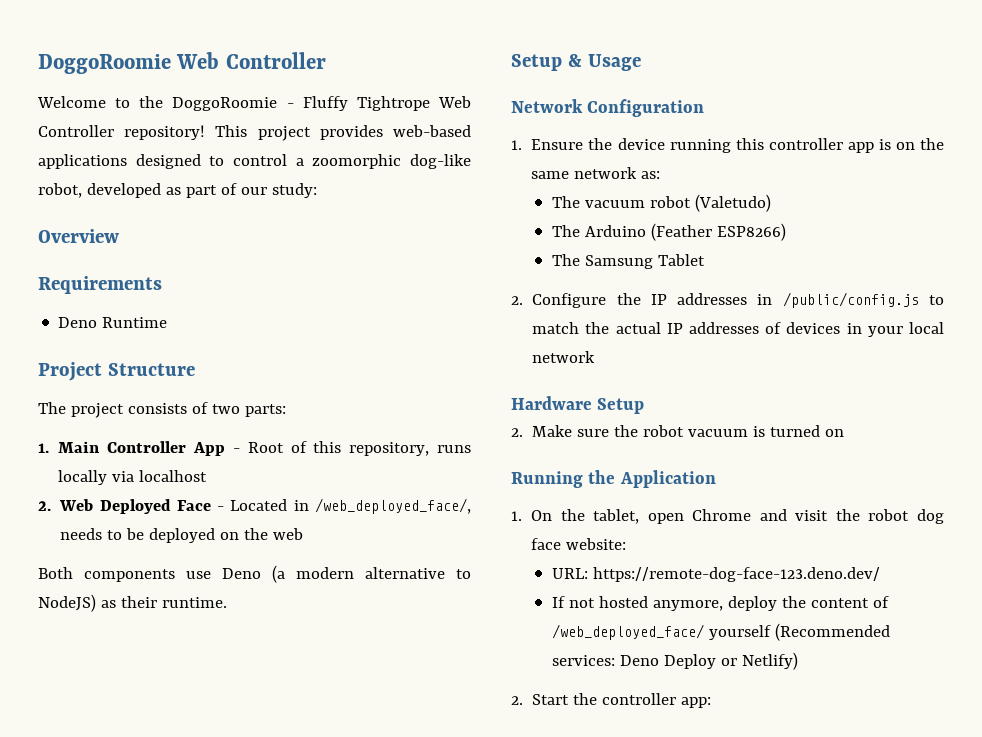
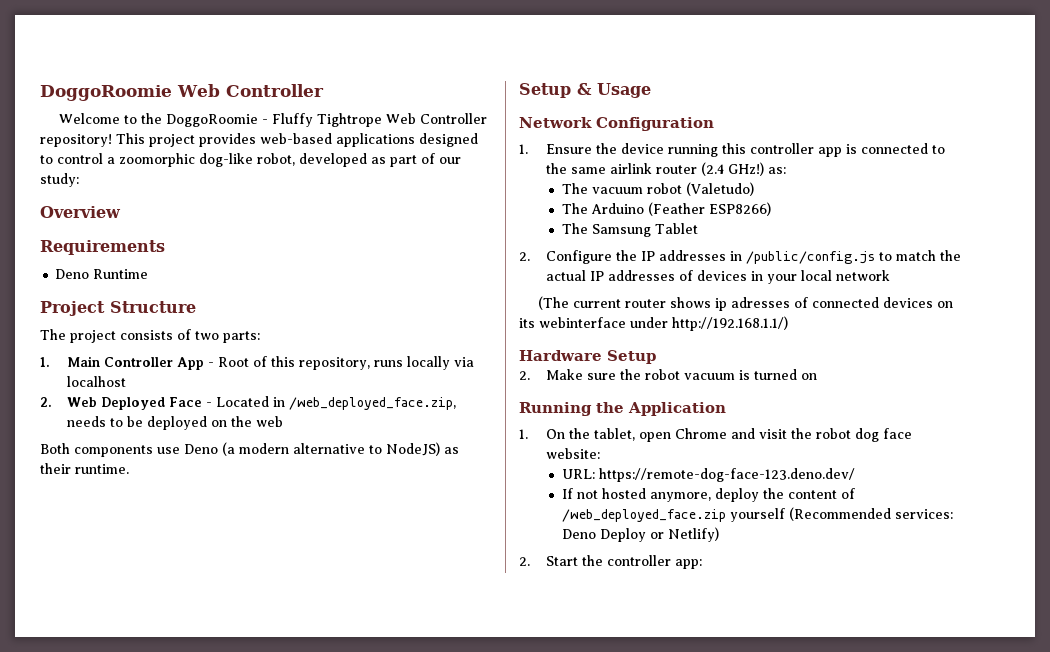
[314,498,471,514] /web_deployed_face/, -> [289,397,457,410] /web_deployed_face.zip,
[895,138,944,150] [531,167,638,179] on the same network -> [861,143,946,154] [546,162,765,176] connected to the same airlink router (2.4 GHz!)
(596, 357) none -> [538,296,954,311] [519,316,788,331] // (The current router shows ip adresses of connected devices on its webinterface under http://192.168.1.1/)
[551,624,704,640] /web_deployed_face/ -> [561,509,726,522] /web_deployed_face.zip

